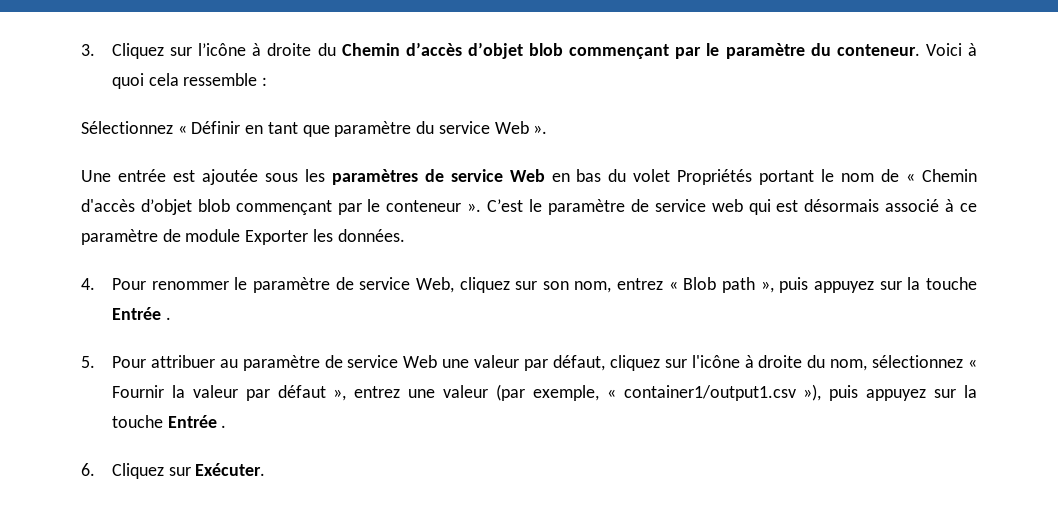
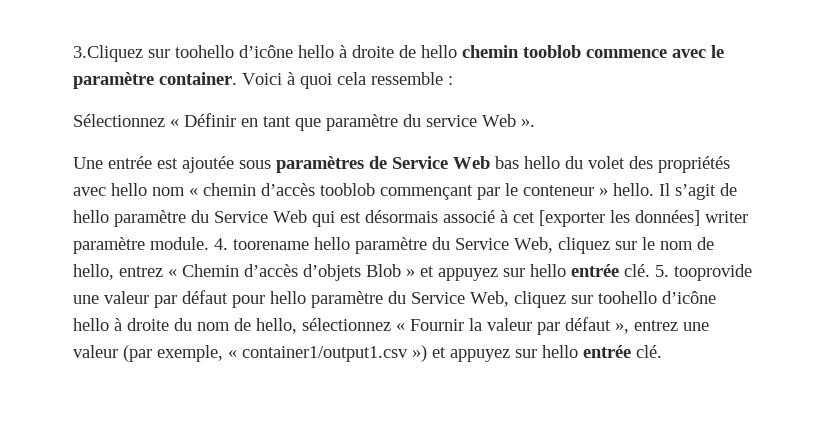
[81,42,920,59] 3. Cliquez sur l’icône à droite du Chemin d’accès d’objet blob commençant par le paramètre du conteneur. -> [73,45,724,62] [73,72,237,89] 3.Cliquez sur toohello d’icône hello à droite de hello chemin tooblob commence avec le paramètre container.
[304,169,325,182] les -> (271, 164) none
[450,169,978,185] [81,199,743,215] service Web en bas du volet Propriétés portant le nom de « Chemin d'accès d’objet blob commençant par le conteneur ». C’est le paramètre de service web -> [392,156,730,173] [73,183,737,200] [73,210,307,227] Service Web bas hello du volet des propriétés avec hello nom « chemin d’accès tooblob commençant par le conteneur » hello. Il s’agit de hello paramètre du Service Web
[960,203,978,212] [81,229,405,245] [81,277,978,293] [111,307,171,320] [81,355,868,371] ce paramètre de module Exporter les données. // 4. Pour renommer le paramètre de service Web, cliquez sur son nom, entrez « Blob path », puis appuyez sur la touche Entrée . // 5. Pour attribuer au paramètre de service Web une valeur par défaut, cliquez sur l'icône à droite du nom, -> [513,210,748,227] [73,237,714,254] [73,264,752,281] [73,290,716,308] [73,318,297,334] cet [exporter les données] writer paramètre module. 4. toorename hello paramètre du Service Web, cliquez sur le nom de hello, entrez « Chemin d’accès d’objets Blob » et appuyez sur hello entrée clé. 5. tooprovide une valeur par défaut pour hello paramètre du Service Web, cliquez sur toohello d’icône hello à droite du nom de hello,
[803,384,978,401] [111,415,227,428] [81,463,266,479] »), puis appuyez sur la touche Entrée . // 6. Cliquez sur Exécuter. -> [412,345,662,362] ») et appuyez sur hello entrée clé.

